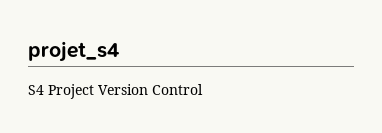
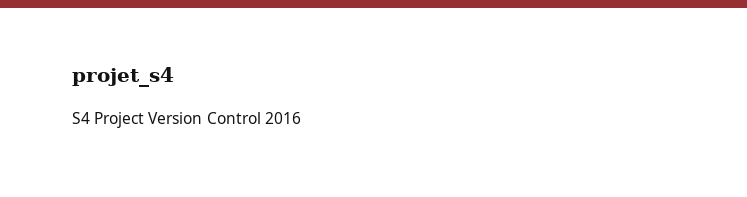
(203, 89) none -> [264,112,301,124] 2016

